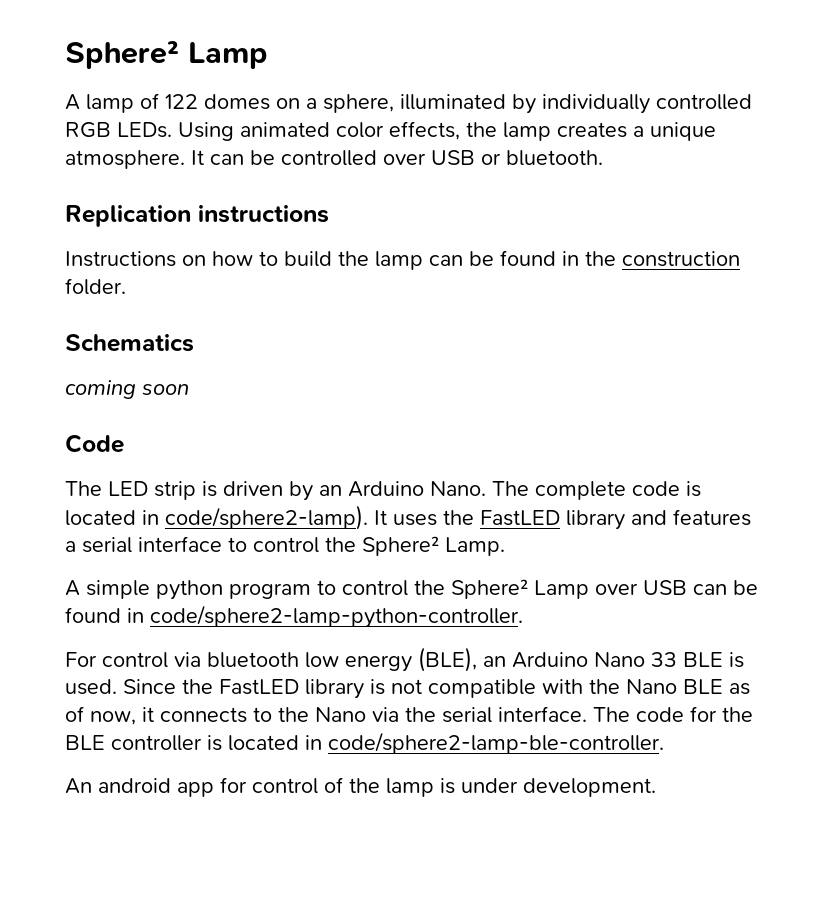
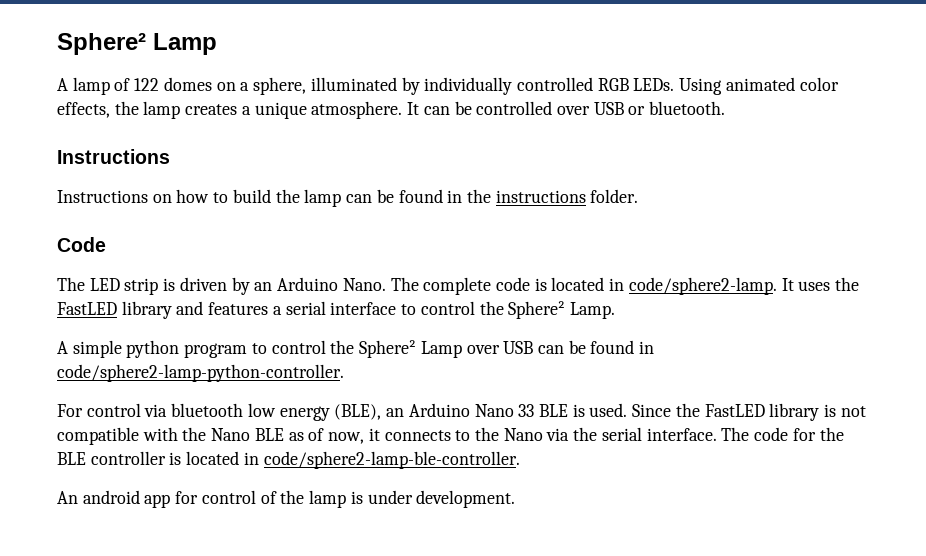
[65,205,329,227] Replication instructions -> [57,149,170,164] Instructions
[622,251,740,267] construction -> [495,190,586,203] instructions
[65,334,194,352] [65,380,189,399] // Schematics // coming soon -> (639, 196) none
[165,505,368,530] code/sphere2-lamp). -> [628,277,777,295] code/sphere2-lamp.

